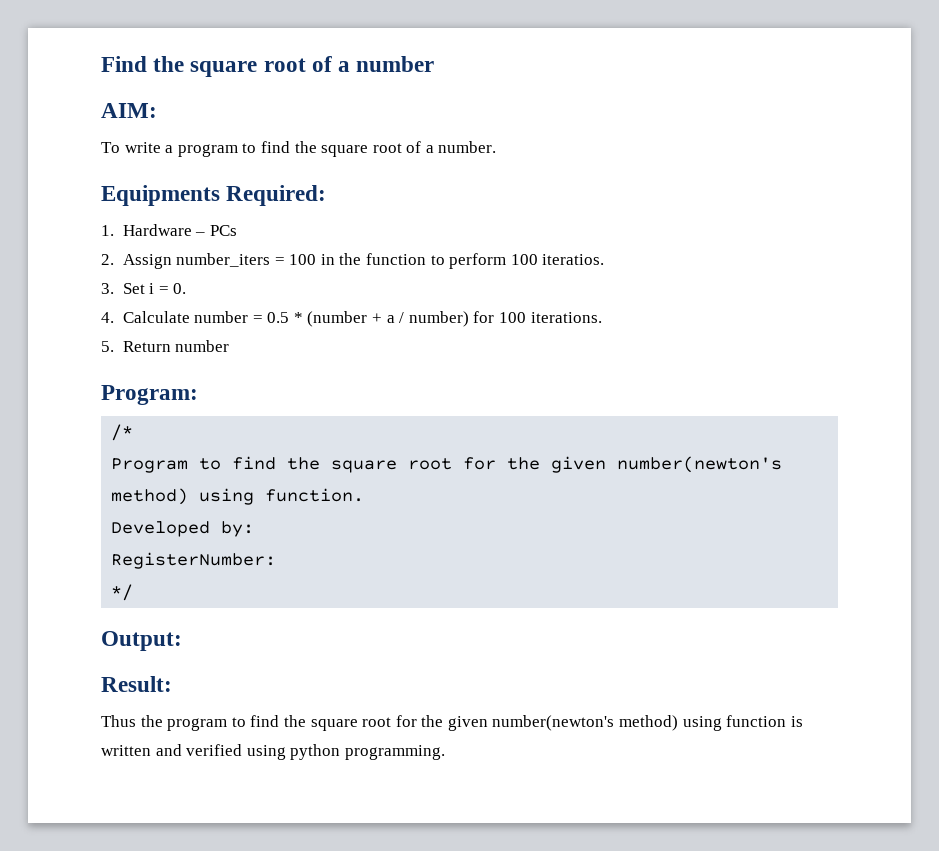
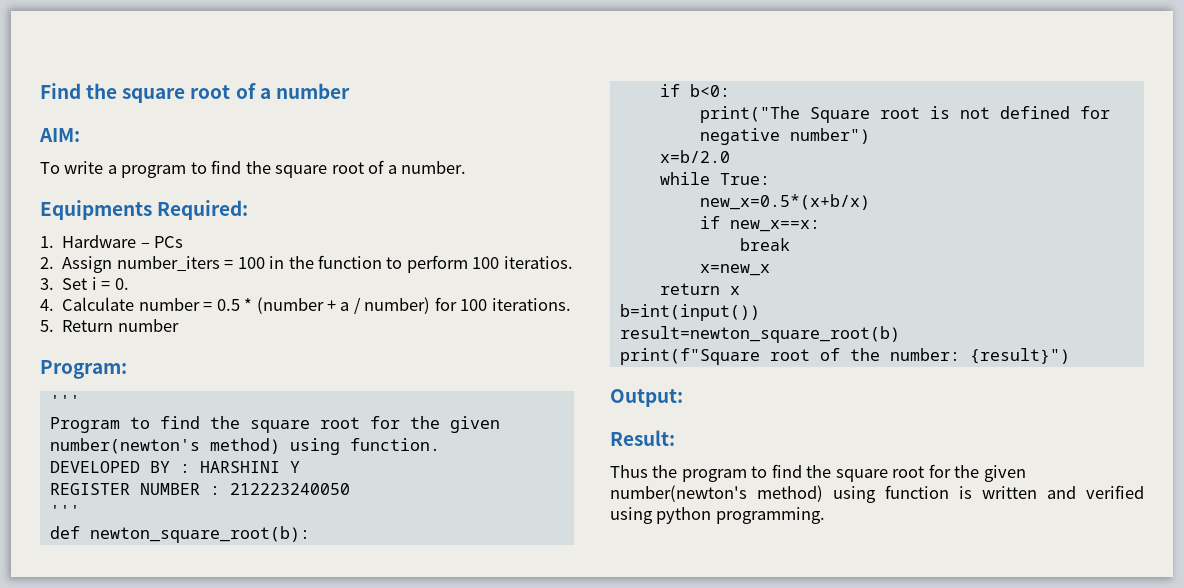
[111,424,134,441] /* -> [49,395,80,407] '''
[111,521,255,537] [111,552,277,569] [111,584,134,601] Developed by: // RegisterNumber: // */ -> [49,461,300,473] [49,483,350,495] [49,505,80,517] [49,526,310,543] [659,84,730,97] [699,106,1110,123] [699,128,870,145] [659,150,730,163] [659,172,770,185] [699,194,870,210] [699,216,820,232] [739,238,790,251] [699,264,770,276] [659,283,740,295] [619,304,760,321] [619,326,900,343] [619,348,1070,365] DEVELOPED BY : HARSHINI Y // REGISTER NUMBER : 212223240050 // ''' // def newton_square_root(b): // if b<0: // print("The Square root is not defined for negative number") // x=b/2.0 // while True: // new_x=0.5*(x+b/x) // if new_x==x: // break // x=new_x // return x // b=int(input()) // result=newton_square_root(b) // print(f"Square root of the number: {result}")

